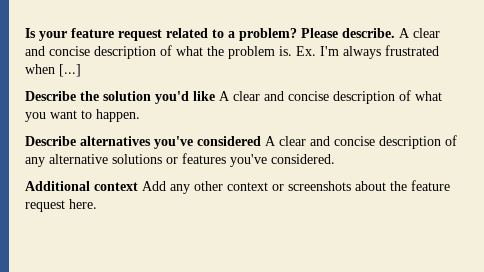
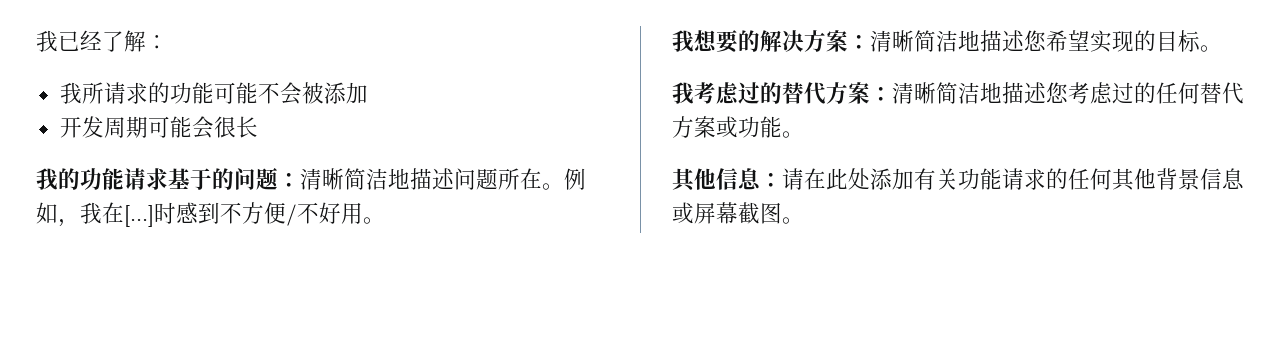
[25,28,440,41] [25,45,439,59] [25,64,81,77] [25,90,442,104] [25,109,140,122] [25,135,457,149] [25,153,335,167] [25,180,450,194] [25,199,97,212] Is your feature request related to a problem? Please describe. A clear and concise description of what the problem is. Ex. I'm always frustrated when [...] // Describe the solution you'd like A clear and concise description of what you want to happen. // Describe alternatives you've considered A clear and concise description of any alternative solutions or features you've considered. // Additional context Add any other context or screenshots about the feature request here. -> [36,30,168,52] [59,82,368,105] [59,116,258,139] [36,167,586,190] [36,202,385,227] [672,30,1222,53] [672,82,1244,105] [672,116,804,138] [672,168,1244,192] [672,202,804,224] 我已经了解： // 我所请求的功能可能不会被添加 // 开发周期可能会很长 // 我的功能请求基于的问题：清晰简洁地描述问题所在。例如，我在[...]时感到不方便/不好用。 // 我想要的解决方案：清晰简洁地描述您希望实现的目标。 // 我考虑过的替代方案：清晰简洁地描述您考虑过的任何替代方案或功能。 // 其他信息：请在此处添加有关功能请求的任何其他背景信息或屏幕截图。

